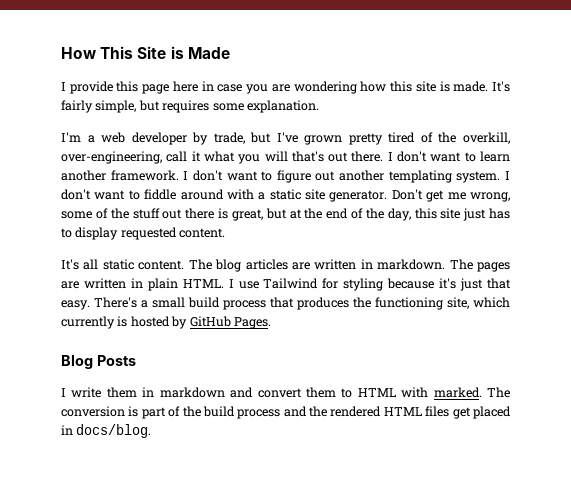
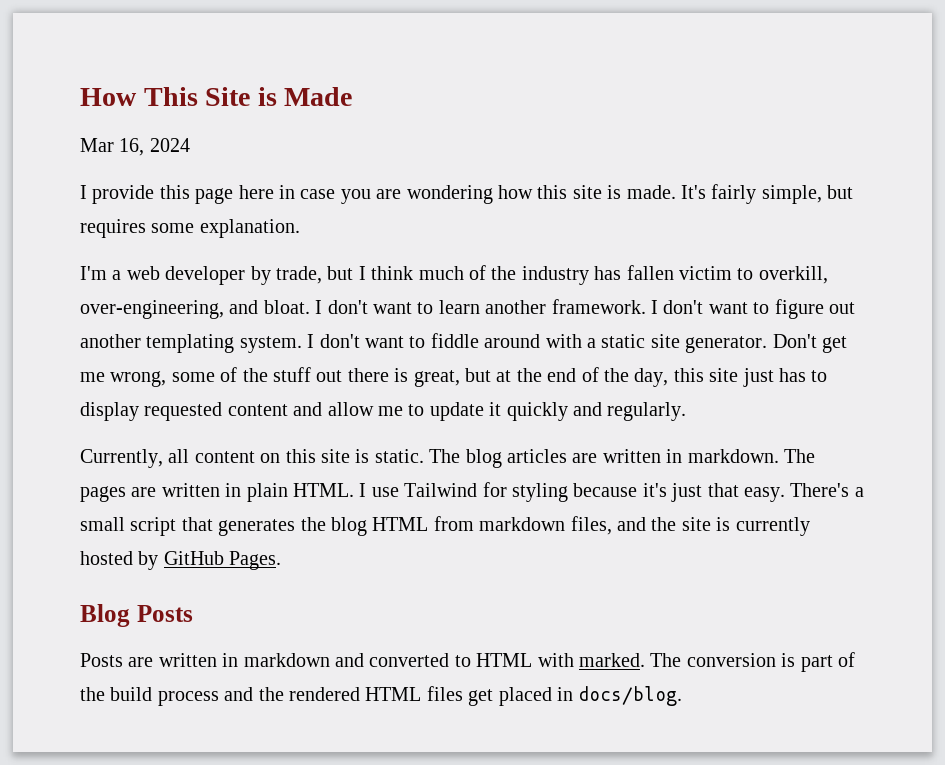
(230, 53) none -> [80,138,190,156] // Mar 16, 2024
[276,132,511,145] [61,151,384,164] I've grown pretty tired of the overkill, over-engineering, call it what you will that's out there. -> [358,265,828,285] [80,300,310,319] I think much of the industry has fallen victim to overkill, over-engineering, and bloat.
[179,228,226,238] [61,259,185,270] content. // It's all static content. -> [227,402,687,421] [80,449,424,468] content and allow me to update it quickly and regularly. // Currently, all content on this site is static.
[188,297,510,310] [61,316,128,329] build process that produces the functioning site, which currently is -> [130,516,810,536] script that generates the blog HTML from markdown files, and the site is currently
[61,387,137,398] I write them -> [80,653,217,667] Posts are written
[257,387,336,398] convert them -> [369,653,450,667] converted

